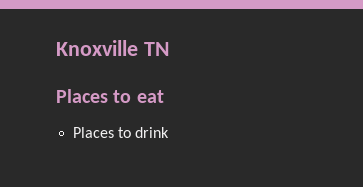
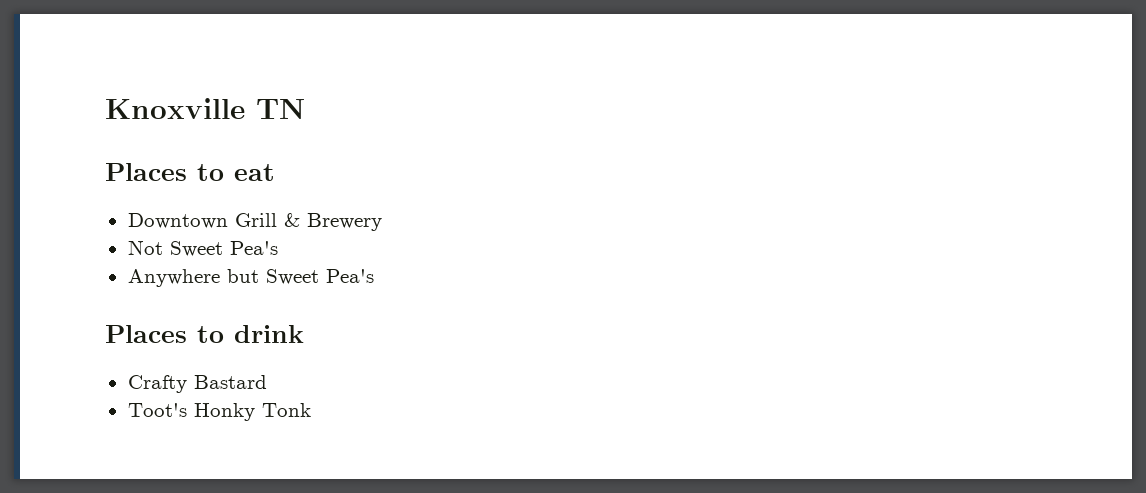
[73,127,170,138] Places to drink -> [127,213,382,231] [127,240,278,257] [127,269,374,287] [105,325,304,343] [127,375,267,393] [127,403,311,421] Downtown Grill & Brewery // Not Sweet Pea's // Anywhere but Sweet Pea's // Places to drink // Crafty Bastard // Toot's Honky Tonk

